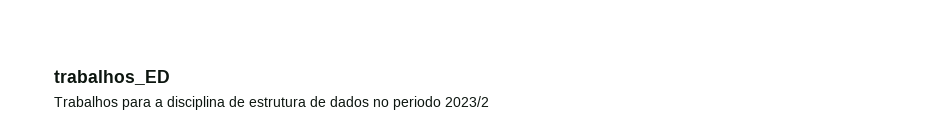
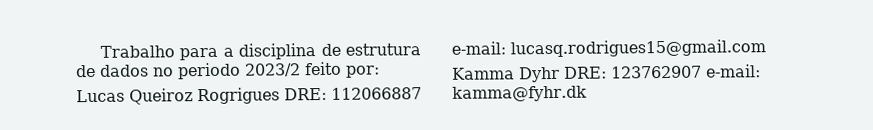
[54,70,170,85] [54,96,118,107] trabalhos_ED // Trabalhos -> [99,45,175,58] Trabalho
(489, 101) none -> [304,61,380,78] [76,87,422,105] [451,39,766,58] [452,64,761,83] [452,85,587,102] feito por: // Lucas Queiroz Rogrigues DRE: 112066887 e-mail: lucasq.rodrigues15@gmail.com // Kamma Dyhr DRE: 123762907 e-mail: kamma@fyhr.dk

